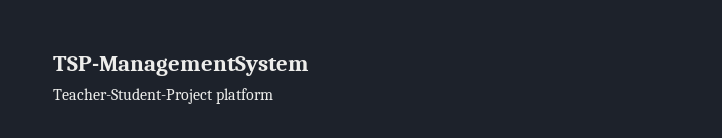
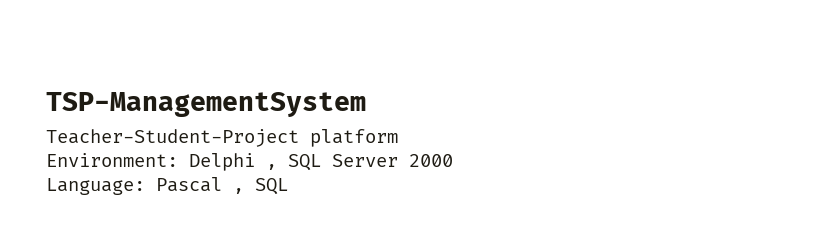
(274, 96) none -> [46,153,453,171] [46,177,288,195] // Environment: Delphi , SQL Server 2000 // Language: Pascal , SQL

